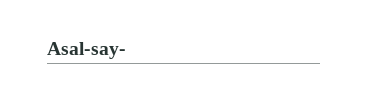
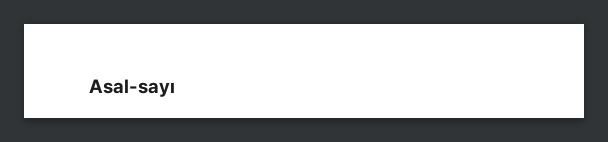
[47,42,126,59] Asal-say- -> [89,79,175,97] Asal-sayı

